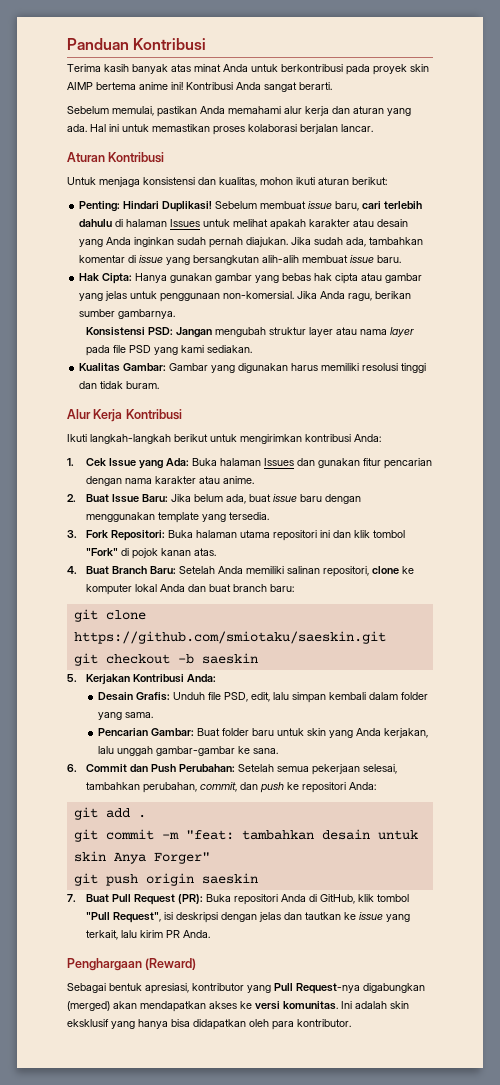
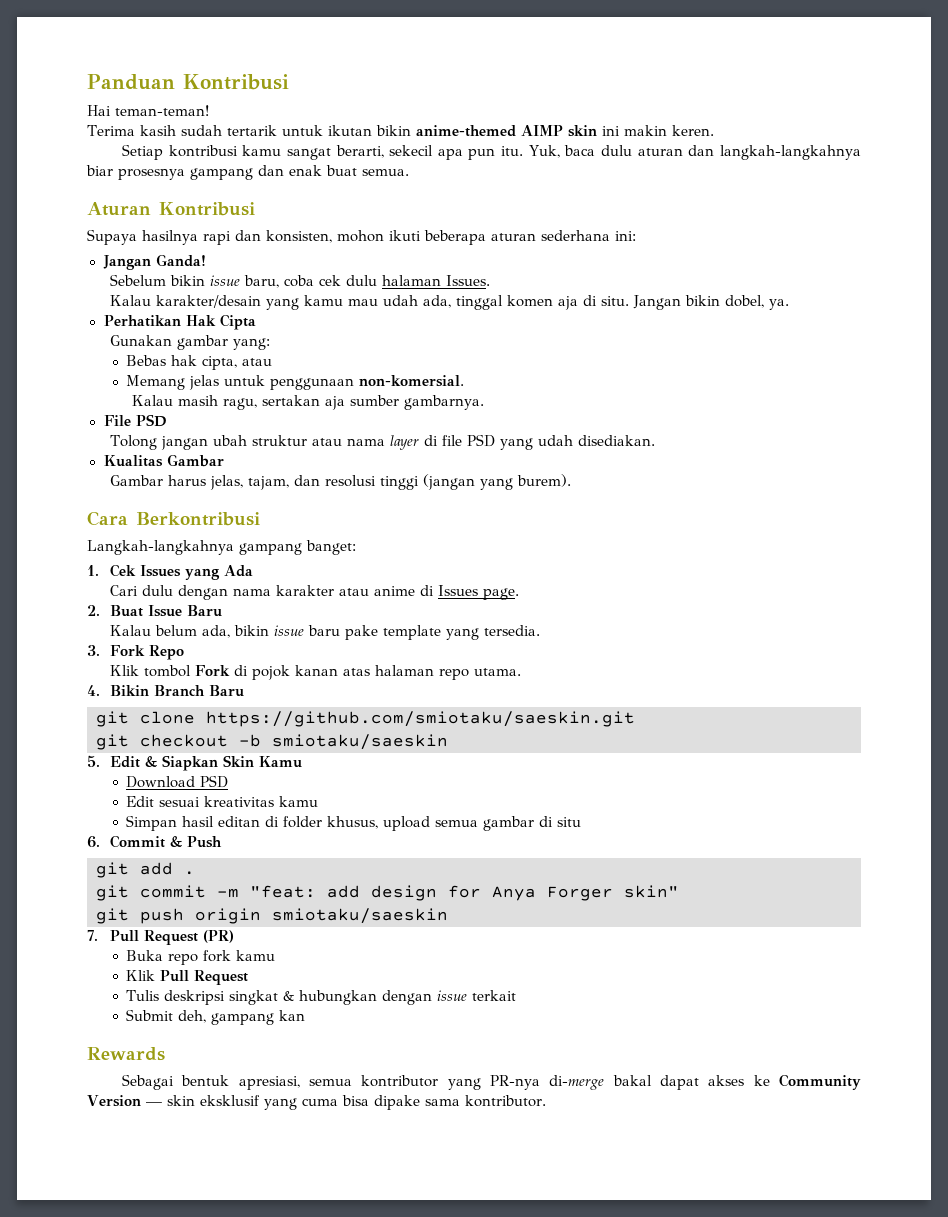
(207, 44) none -> [87,105,209,116] // Hai teman-teman!
[132,64,429,75] [67,82,332,92] [67,106,411,117] [67,124,373,135] [67,152,165,163] [67,177,387,187] [79,201,423,212] [79,219,409,230] [79,237,424,248] [79,255,402,265] [79,273,423,284] [79,291,412,302] [79,309,176,319] [86,327,334,338] banyak atas minat Anda untuk berkontribusi pada proyek skin AIMP bertema anime ini! Kontribusi Anda sangat berarti. // Sebelum memulai, pastikan Anda memahami alur kerja dan aturan yang ada. Hal ini untuk memastikan proses kolaborasi berjalan lancar. // Aturan Kontribusi // Untuk menjaga konsistensi dan kualitas, mohon ikuti aturan berikut: // Penting: Hindari Duplikasi! Sebelum membuat issue baru, cari terlebih dahulu di halaman Issues untuk melihat apakah karakter atau desain yang Anda inginkan sudah pernah diajukan. Jika sudah ada, tambahkan komentar di issue yang bersangkutan alih-alih membuat issue baru. // Hak Cipta: Hanya gunakan gambar yang bebas hak cipta atau gambar yang jelas untuk penggunaan non-komersial. Jika Anda ragu, berikan sumber gambarnya. // Konsistensi PSD: Jangan mengubah struktur layer -> [180,125,714,137] [121,144,862,160] [86,165,409,180] [87,202,255,216] [87,229,636,245] [102,254,206,270] [109,274,490,288] [109,295,789,310] [103,314,256,330] [109,335,270,350] [126,355,273,370] [126,375,465,390] [132,395,485,410] [103,414,167,427] [109,435,307,450] sudah tertarik untuk ikutan bikin anime-themed AIMP skin ini makin keren. // Setiap kontribusi kamu sangat berarti, sekecil apa pun itu. Yuk, baca dulu aturan dan langkah-langkahnya biar prosesnya gampang dan enak buat semua. // Aturan Kontribusi // Supaya hasilnya rapi dan konsisten, mohon ikuti beberapa aturan sederhana ini: // Jangan Ganda! // Sebelum bikin issue baru, coba cek dulu halaman Issues. // Kalau karakter/desain yang kamu mau udah ada, tinggal komen aja di situ. Jangan bikin dobel, ya. // Perhatikan Hak Cipta // Gunakan gambar yang: // Bebas hak cipta, atau // Memang jelas untuk penggunaan non-komersial. // Kalau masih ragu, sertakan aja sumber gambarnya. // File PSD // Tolong jangan ubah struktur
[86,345,111,356] pada -> [423,435,438,446] di
[181,345,253,353] kami sediakan. -> [537,435,655,446] udah disediakan.
[123,363,427,373] [79,381,160,389] [67,409,182,422] [67,434,381,444] [67,458,433,469] [86,476,255,486] Gambar: Gambar yang digunakan harus memiliki resolusi tinggi dan tidak buram. // Alur Kerja Kontribusi // Ikuti langkah-langkah berikut untuk mengirimkan kontribusi Anda: // 1. Cek Issue yang Ada: Buka halaman Issues dan gunakan fitur pencarian dengan nama karakter atau anime. -> [166,454,224,467] [109,474,571,490] [87,511,260,526] [87,540,356,555] [87,564,253,580] [109,585,519,600] Gambar // Gambar harus jelas, tajam, dan resolusi tinggi (jangan yang burem). // Cara Berkontribusi // Langkah-langkahnya gampang banget: // 1. Cek Issues yang Ada // Cari dulu dengan nama karakter atau anime di Issues page.
[142,494,192,502] Baru: Jika -> [186,605,222,617] [109,625,151,636] Baru // Kalau
[249,494,272,502] buat -> [233,625,269,636] bikin
[325,494,362,504] [86,512,156,522] dengan menggunakan -> [344,625,378,640] pake
[111,530,406,541] [86,548,217,559] [67,566,415,577] [86,584,295,595] Repositori: Buka halaman utama repositori ini dan klik tombol "Fork" di pojok kanan atas. // 4. Buat Branch Baru: Setelah Anda memiliki salinan repositori, clone ke komputer lokal Anda dan buat branch baru: -> [148,645,184,660] [109,665,521,680] [87,685,244,697] Repo // Klik tombol Fork di pojok kanan atas halaman repo utama. // 4. Bikin Branch Baru
[201,653,258,664] saeskin -> [272,734,448,750] smiotaku/saeskin
[86,674,217,685] [98,692,429,703] [98,712,154,720] [98,728,429,738] [98,746,279,756] Kerjakan Kontribusi Anda: // Desain Grafis: Unduh file PSD, edit, lalu simpan kembali dalam folder yang sama. // Pencarian Gambar: Buat folder baru untuk skin yang Anda kerjakan, lalu unggah gambar-gambar ke sana. -> [109,755,302,771] [126,775,229,788] [126,796,319,807] [126,815,582,831] Edit & Siapkan Skin Kamu // Download PSD // Edit sesuai kreativitas kamu // Simpan hasil editan di folder khusus, upload semua gambar di situ
[130,764,149,772] dan -> [169,836,183,847] &
[179,764,398,775] [86,782,377,793] Perubahan: Setelah semua pekerjaan selesai, tambahkan perubahan, commit, dan push ke repositori Anda: -> (222, 842) none
[241,829,418,840] [73,851,210,864] tambahkan desain untuk skin Anya Forger" -> [327,885,679,901] add design for Anya Forger skin"
[201,873,258,884] saeskin -> [272,908,448,924] smiotaku/saeskin
[86,894,410,905] [86,912,411,923] [86,930,211,940] [67,958,197,971] Buat Pull Request (PR): Buka repositori Anda di GitHub, klik tombol "Pull Request", isi deskripsi dengan jelas dan tautkan ke issue yang terkait, lalu kirim PR Anda. // Penghargaan (Reward) -> [109,930,234,945] [126,950,276,965] [126,970,249,985] [126,990,517,1005] [126,1009,306,1025] [87,1047,165,1061] Pull Request (PR) // Buka repo fork kamu // Klik Pull Request // Tulis deskripsi singkat & hubungkan dengan issue terkait // Submit deh, gampang kan // Rewards
(189, 988) none -> [308,1079,352,1086] semua
[274,983,425,994] [67,1001,409,1012] [67,1019,294,1030] Pull Request-nya digabungkan (merged) akan mendapatkan akses ke versi komunitas. Ini adalah skin eksklusif yang hanya bisa didapatkan oleh para -> [489,1074,861,1090] [87,1095,460,1110] PR-nya di-merge bakal dapat akses ke Community Version — skin eksklusif yang cuma bisa dipake sama

